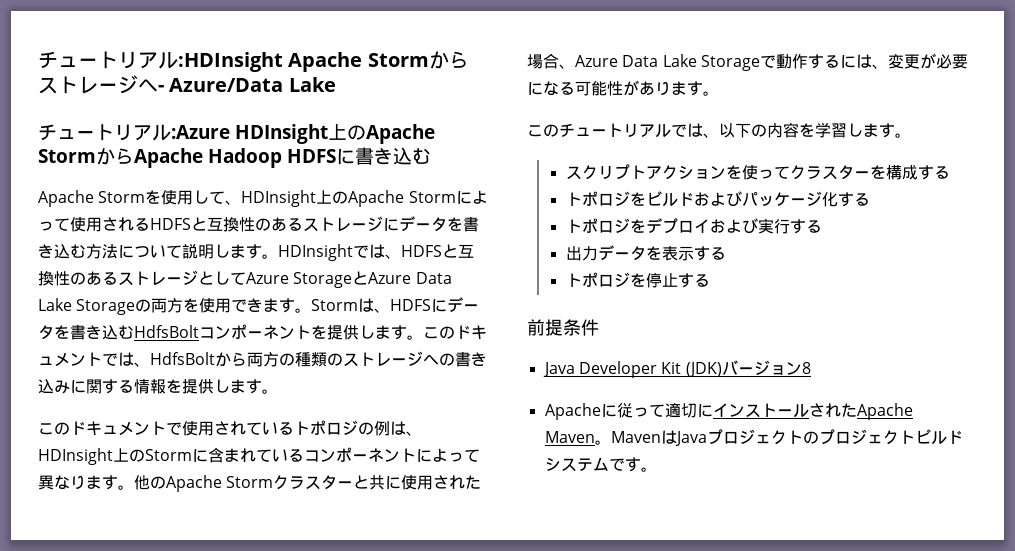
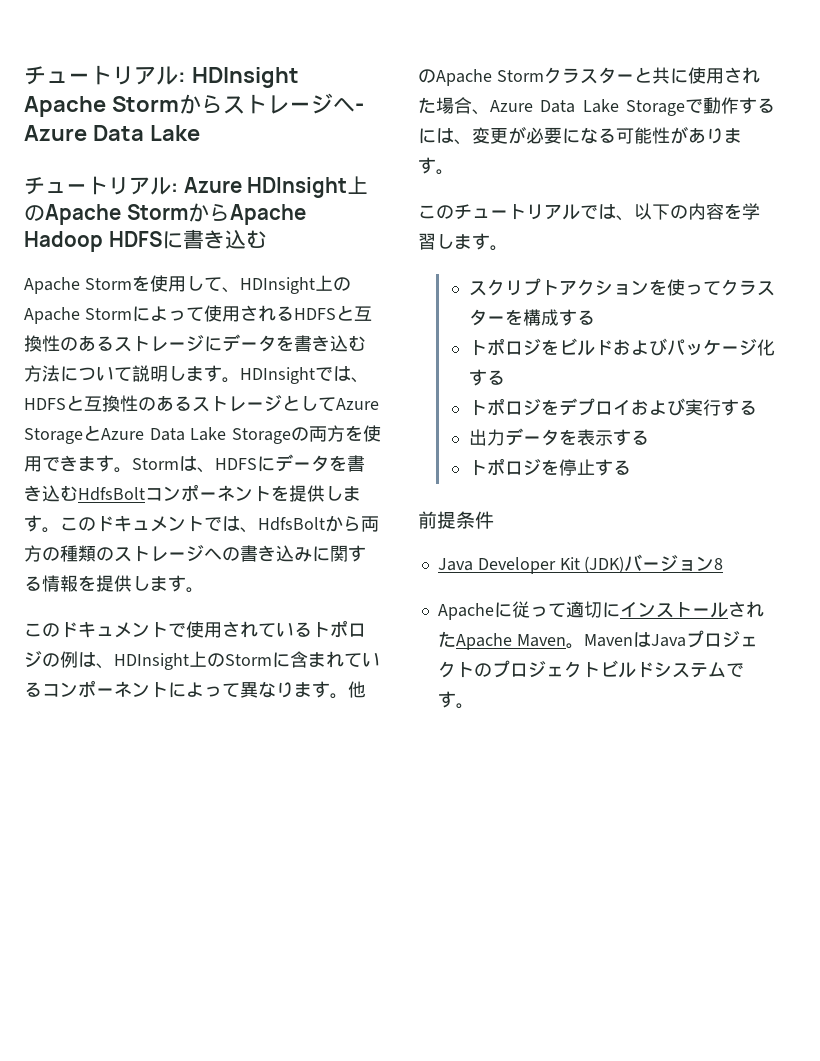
[38,51,283,72] チュートリアル:HDInsight -> [24,65,299,88] チュートリアル: HDInsight
[169,78,284,92] Azure/Data -> [24,125,144,141] Azure Data
[171,125,230,139] :Azure -> [171,177,242,193] : Azure

